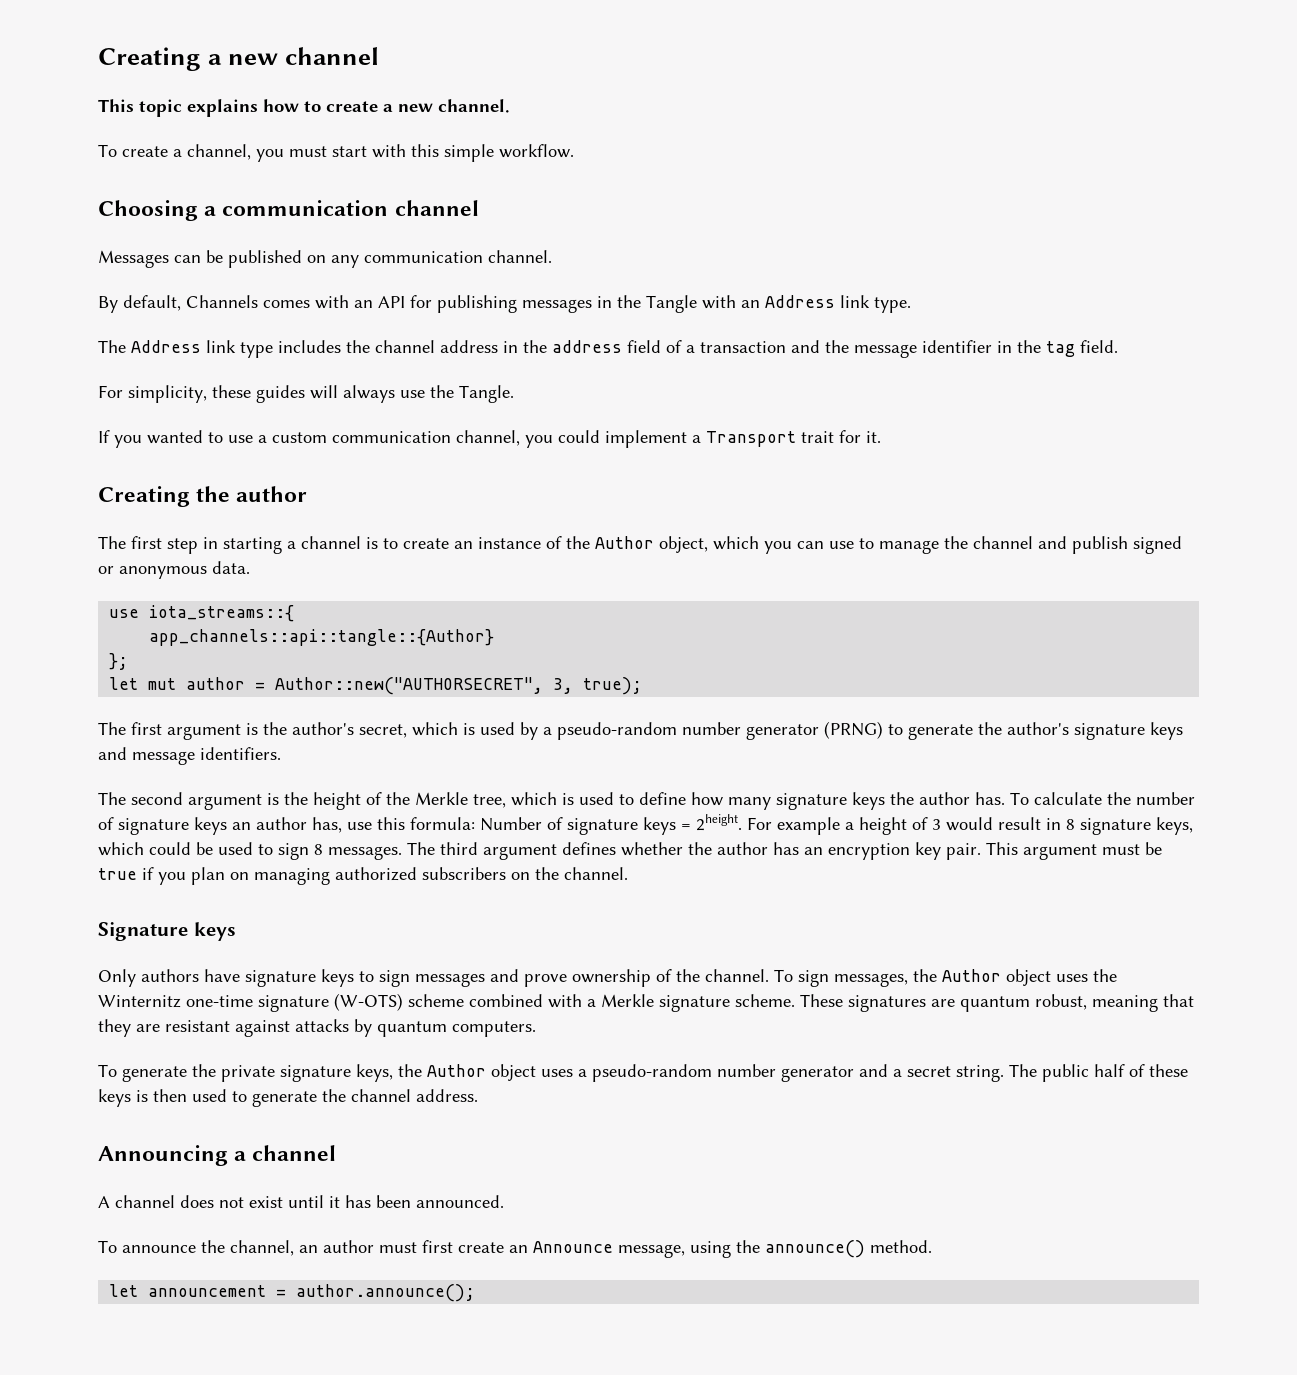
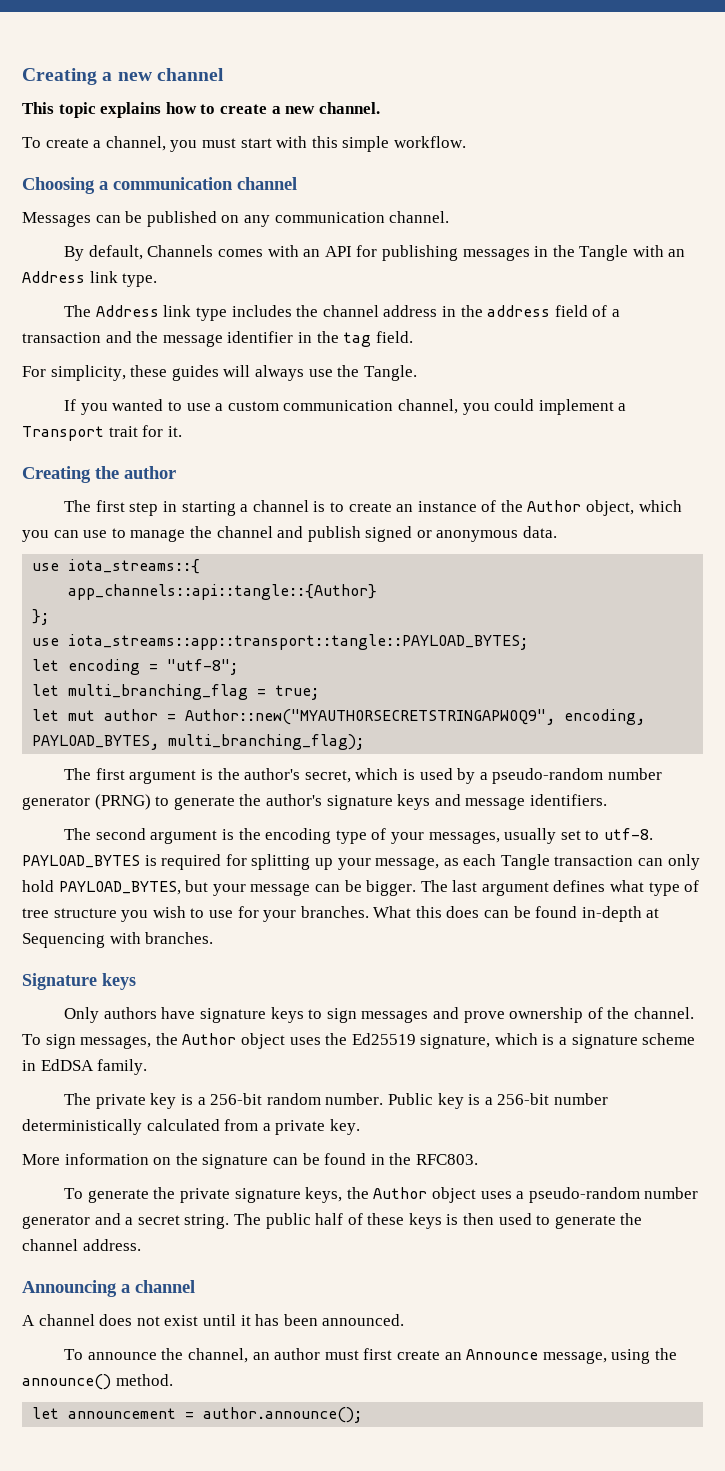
(129, 661) none -> [32,634,529,650] [32,659,239,675] [32,684,320,700] // use iota_streams::app::transport::tangle::PAYLOAD_BYTES; // let encoding = "utf-8"; // let multi_branching_flag = true;
[275,677,643,695] Author::new("AUTHORSECRET", 3, true); -> [185,709,646,725] [32,734,365,750] Author::new("MYAUTHORSECRETSTRINGAPWOQ9", encoding, PAYLOAD_BYTES, multi_branching_flag);
[313,792,1195,810] [98,814,1193,835] [98,842,1162,860] [98,867,628,885] height of the Merkle tree, which is used to define how many signature keys the author has. To calculate the number of signature keys an author has, use this formula: Number of signature keys = 2height. For example a height of 3 would result in 8 signature keys, which could be used to sign 8 messages. The third argument defines whether the author has an encryption key pair. This argument must be true if you plan on managing authorized subscribers on the channel. -> [265,828,653,844] [22,854,700,870] [22,880,700,896] [22,906,660,922] [22,932,214,948] encoding type of your messages, usually set to utf-8. PAYLOAD_BYTES is required for splitting up your message, as each Tangle transaction can only hold PAYLOAD_BYTES, but your message can be bigger. The last argument defines what type of tree structure you wish to use for your branches. What this does can be found in-depth at Sequencing with branches.
[98,993,1194,1012] [98,1019,536,1037] Winternitz one-time signature (W-OTS) scheme combined with a Merkle signature scheme. These signatures are quantum robust, meaning that they are resistant against attacks by quantum computers. -> [351,1033,696,1049] [22,1059,148,1075] [64,1093,608,1109] [22,1119,360,1135] [22,1153,478,1169] Ed25519 signature, which is a signature scheme in EdDSA family. // The private key is a 256-bit random number. Public key is a 256-bit number deterministically calculated from a private key. // More information on the signature can be found in the RFC803.

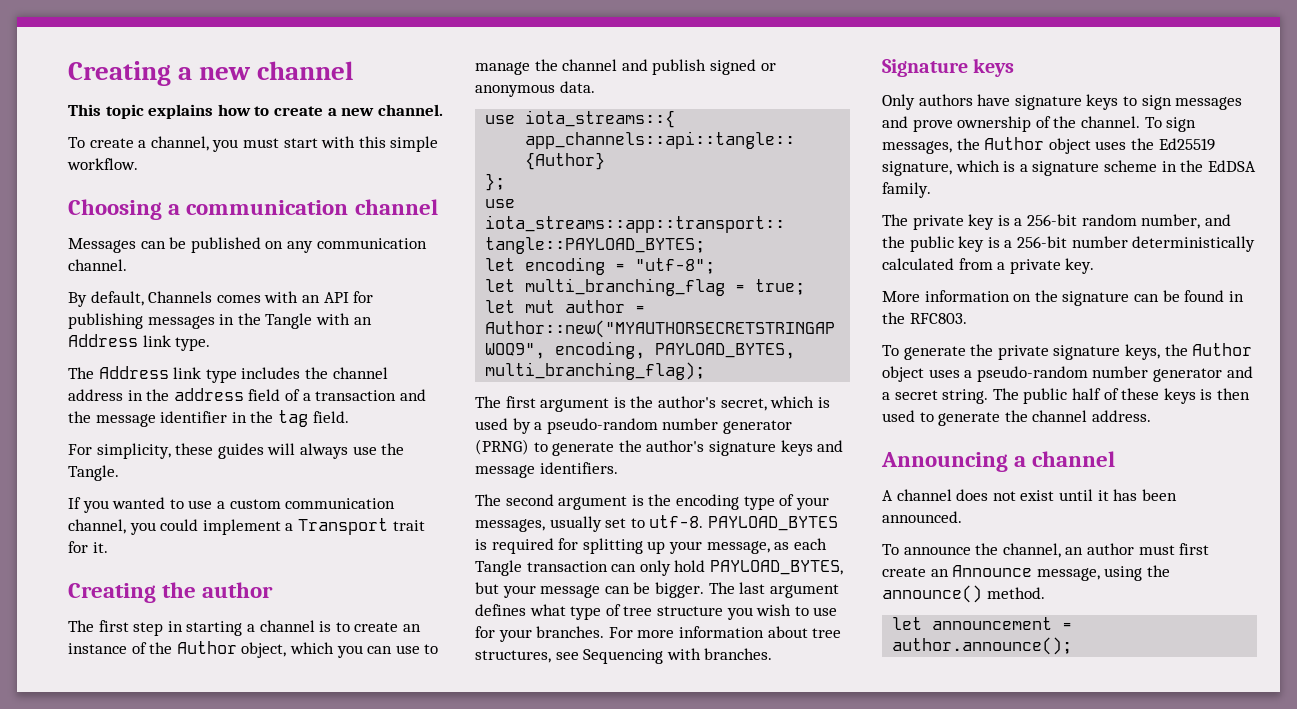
[373,906,660,922] What this does can be found in-depth at -> [608,626,842,638] [475,650,579,663] For more information about tree structures, see
(36, 1065) none -> [1180,160,1204,172] the
[325,1093,433,1105] number. Public -> [1141,214,1231,229] [882,236,954,252] number, and the public

